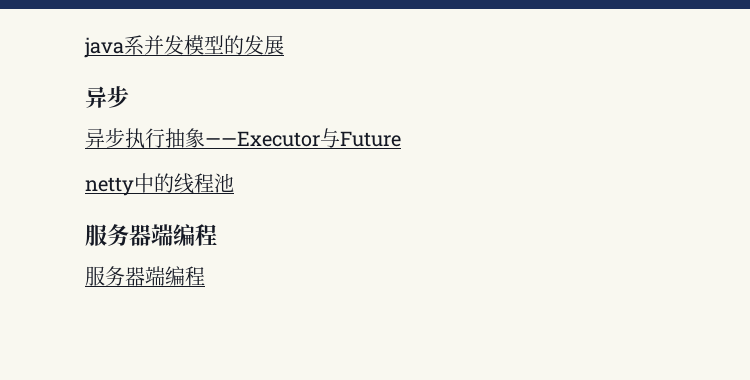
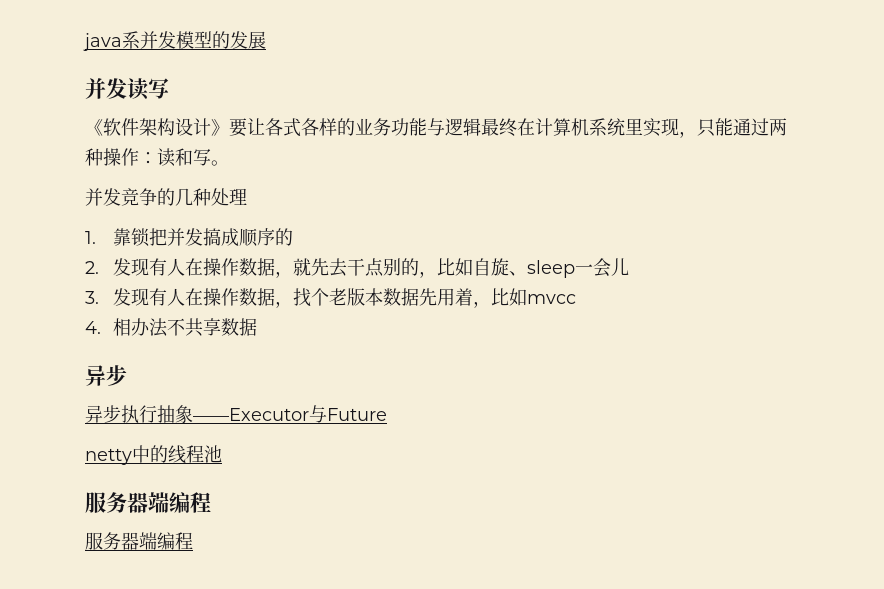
(284, 45) none -> [85,78,169,100] [85,118,787,138] [85,148,229,167] [85,188,247,206] [85,228,294,247] [85,258,630,278] [85,288,577,308] [85,318,258,337] // 并发读写 // 《软件架构设计》要让各式各样的业务功能与逻辑最终在计算机系统里实现，只能通过两种操作：读和写。 // 并发竞争的几种处理 // 1.靠锁把并发搞成顺序的 // 2.发现有人在操作数据，就先去干点别的，比如自旋、sleep一会儿 // 3.发现有人在操作数据，找个老版本数据先用着，比如mvcc // 4.相办法不共享数据

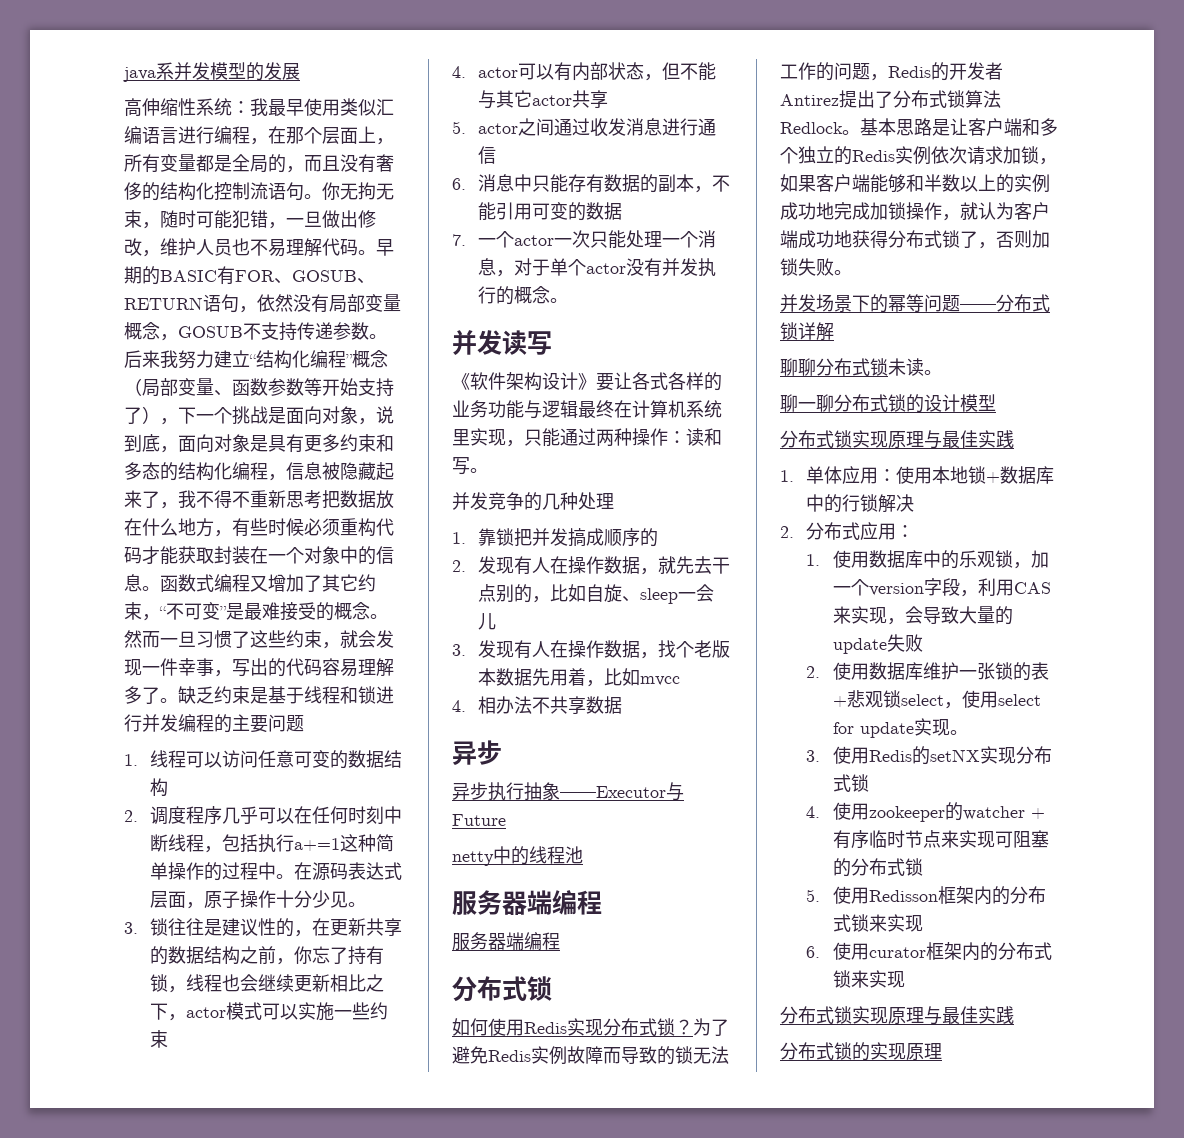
(266, 40) none -> [124,98,394,117] [124,126,394,145] [124,154,394,173] [124,182,394,201] [124,210,376,229] [124,238,394,257] [124,266,375,285] [124,294,401,313] [124,322,387,341] [124,350,388,369] [124,378,394,397] [124,406,394,425] [124,434,394,453] [124,462,394,481] [124,490,394,509] [124,518,394,537] [124,546,394,565] [124,574,376,592] [124,602,388,621] [124,630,394,649] [124,658,394,677] [124,686,394,704] [124,714,304,733] [124,750,403,769] [150,778,169,797] [124,806,403,825] [150,834,395,853] [150,862,403,881] [150,890,367,909] [124,918,403,937] [150,946,385,965] [150,974,385,993] [150,1002,389,1021] [150,1030,169,1048] [452,62,717,81] [478,90,609,109] [452,118,717,137] [478,146,497,164] [452,174,731,193] [478,202,623,221] [452,230,717,249] [478,258,717,277] [478,286,569,305] // 高伸缩性系统：我最早使用类似汇编语言进行编程，在那个层面上，所有变量都是全局的，而且没有奢侈的结构化控制流语句。你无拘无束，随时可能犯错，一旦做出修改，维护人员也不易理解代码。早期的BASIC有FOR、GOSUB、RETURN语句，依然没有局部变量概念，GOSUB不支持传递参数。后来我努力建立“结构化编程”概念（局部变量、函数参数等开始支持了），下一个挑战是面向对象，说到底，面向对象是具有更多约束和多态的结构化编程，信息被隐藏起来了，我不得不重新思考把数据放在什么地方，有些时候必须重构代码才能获取封装在一个对象中的信息。函数式编程又增加了其它约束，“不可变”是最难接受的概念。然而一旦习惯了这些约束，就会发现一件幸事，写出的代码容易理解多了。缺乏约束是基于线程和锁进行并发编程的主要问题 // 1.线程可以访问任意可变的数据结构 // 2.调度程序几乎可以在任何时刻中断线程，包括执行a+=1这种简单操作的过程中。在源码表达式层面，原子操作十分少见。 // 3.锁往往是建议性的，在更新共享的数据结构之前，你忘了持有锁，线程也会继续更新相比之下，actor模式可以实施一些约束 // 4. actor可以有内部状态，但不能与其它actor共享 // 5. actor之间通过收发消息进行通信 // 6.消息中只能存有数据的副本，不能引用可变的数据 // 7.一个actor一次只能处理一个消息，对于单个actor没有并发执行的概念。
(193, 541) none -> [452,976,552,1002] [452,1018,729,1036] [452,1046,729,1065] [780,62,1003,81] [780,90,1001,108] [780,118,1058,136] [780,146,1057,165] [780,174,1050,193] [780,202,1050,221] [780,230,1050,249] [780,258,852,276] [780,294,1050,313] [780,322,834,341] [780,358,942,376] [780,394,996,413] [780,430,1014,449] [780,466,1055,484] [806,494,915,513] [780,522,915,540] [806,550,1049,569] [832,578,1051,597] [832,606,1013,625] [832,634,923,654] [806,662,1049,681] [832,690,1041,709] [832,718,968,738] [806,746,1052,765] [832,774,869,792] [806,802,1045,822] [832,830,1049,849] [832,858,923,877] [806,886,1046,905] [832,914,923,932] [806,942,1052,961] [832,970,905,988] [780,1006,1014,1025] [780,1042,942,1061] // 分布式锁 // 如何使用Redis实现分布式锁？为了避免Redis实例故障而导致的锁无法工作的问题，Redis的开发者Antirez提出了分布式锁算法Redlock。基本思路是让客户端和多个独立的Redis实例依次请求加锁，如果客户端能够和半数以上的实例成功地完成加锁操作，就认为客户端成功地获得分布式锁了，否则加锁失败。 // 并发场景下的幂等问题——分布式锁详解 // 聊聊分布式锁未读。 // 聊一聊分布式锁的设计模型 // 分布式锁实现原理与最佳实践 // 1.单体应用：使用本地锁+数据库中的行锁解决 // 2.分布式应用： // 1.使用数据库中的乐观锁，加一个version字段，利用CAS来实现，会导致大量的update失败 // 2.使用数据库维护一张锁的表+悲观锁select，使用select for update实现。 // 3.使用Redis的setNX实现分布式锁 // 4.使用zookeeper的watcher +有序临时节点来实现可阻塞的分布式锁 // 5.使用Redisson框架内的分布式锁来实现 // 6.使用curator框架内的分布式锁来实现 // 分布式锁实现原理与最佳实践 // 分布式锁的实现原理

